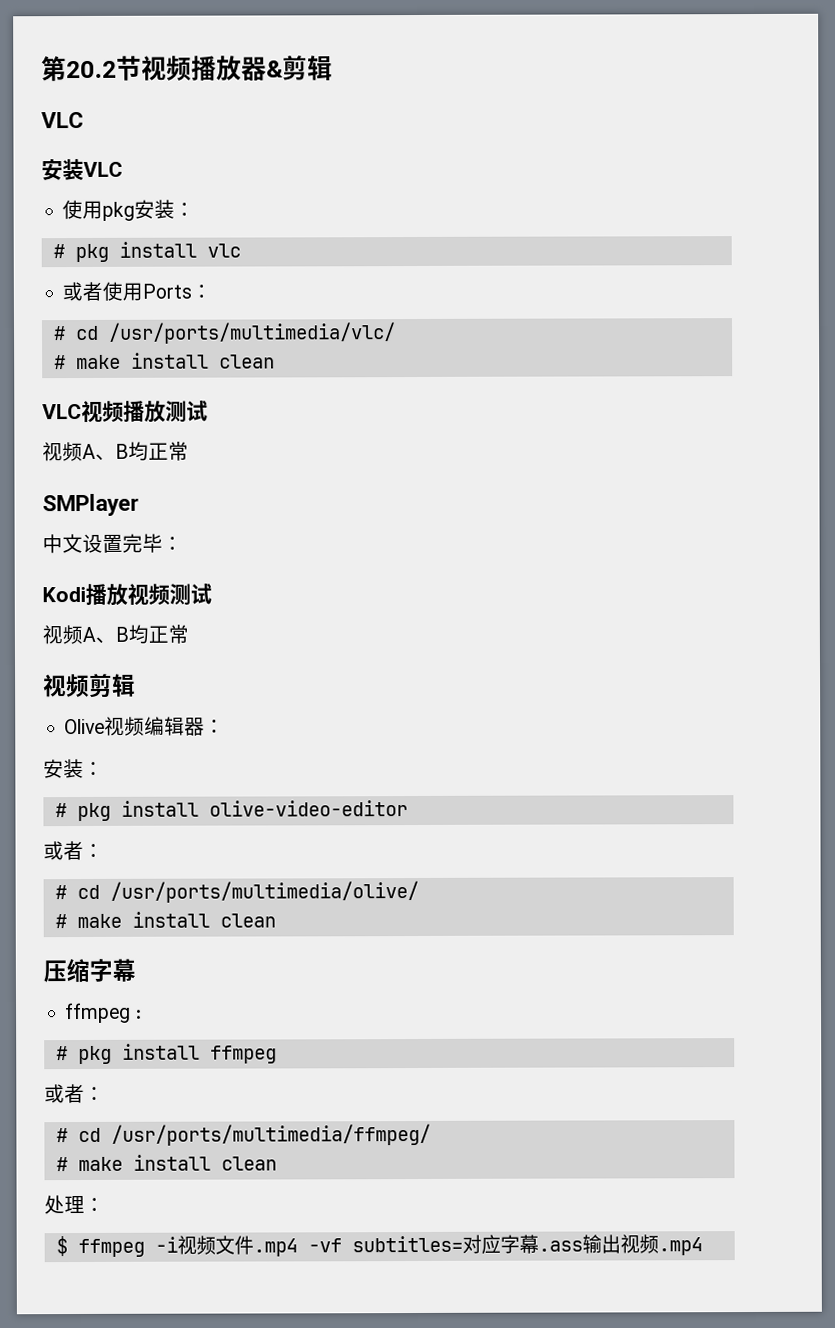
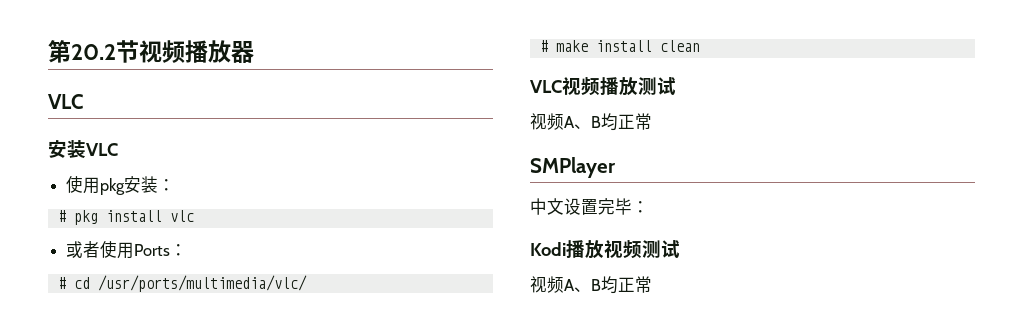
[266,55,333,81] &剪辑 -> (254, 52) none
[43,673,136,698] [64,716,226,736] [43,758,104,779] [54,800,408,822] [43,840,104,861] [54,880,419,903] [54,911,276,929] [43,958,136,983] [65,1002,142,1024] [55,1043,277,1065] [44,1083,105,1104] [55,1123,431,1146] [55,1154,277,1172] [44,1195,105,1215] [55,1234,703,1258] // 视频剪辑 // Olive视频编辑器： // 安装： // # pkg install olive-video-editor // 或者： // # cd /usr/ports/multimedia/olive/ // # make install clean // 压缩字幕 // ffmpeg : // # pkg install ffmpeg // 或者： // # cd /usr/ports/multimedia/ffmpeg/ // # make install clean // 处理： // $ ffmpeg -i视频文件.mp4 -vf subtitles=对应字幕.ass输出视频.mp4 -> (652, 284) none

